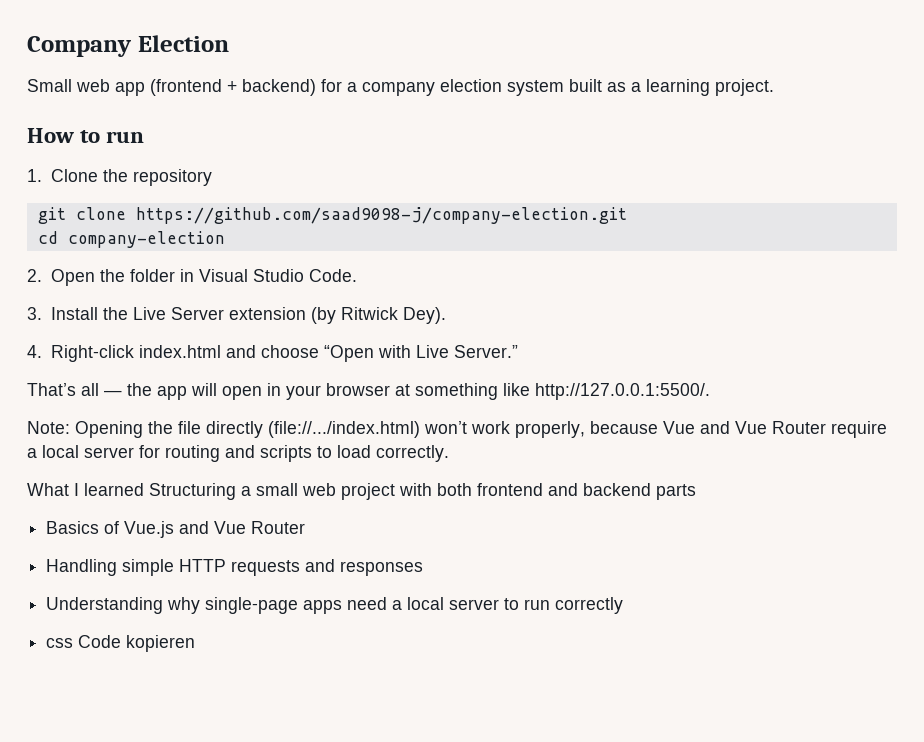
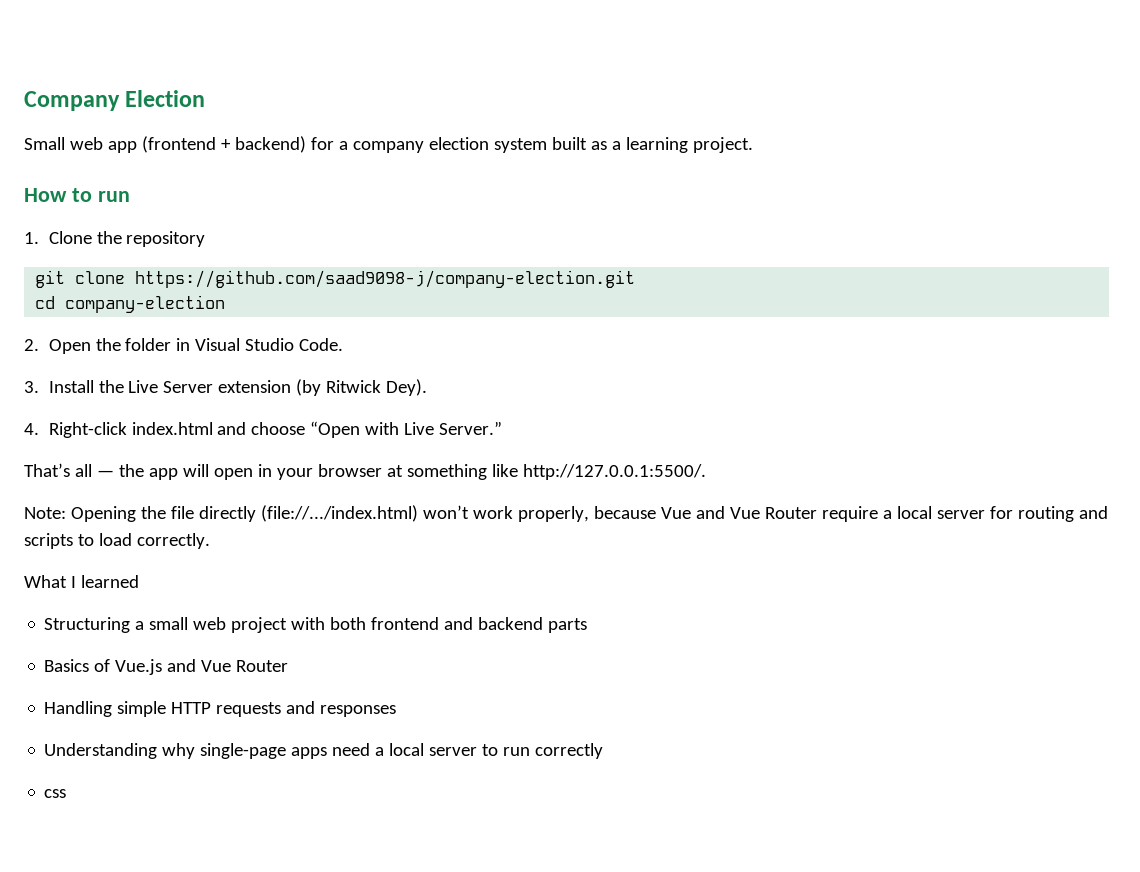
(144, 489) none -> (139, 581) //
[78,635,196,652] Code kopieren -> (67, 793) none

